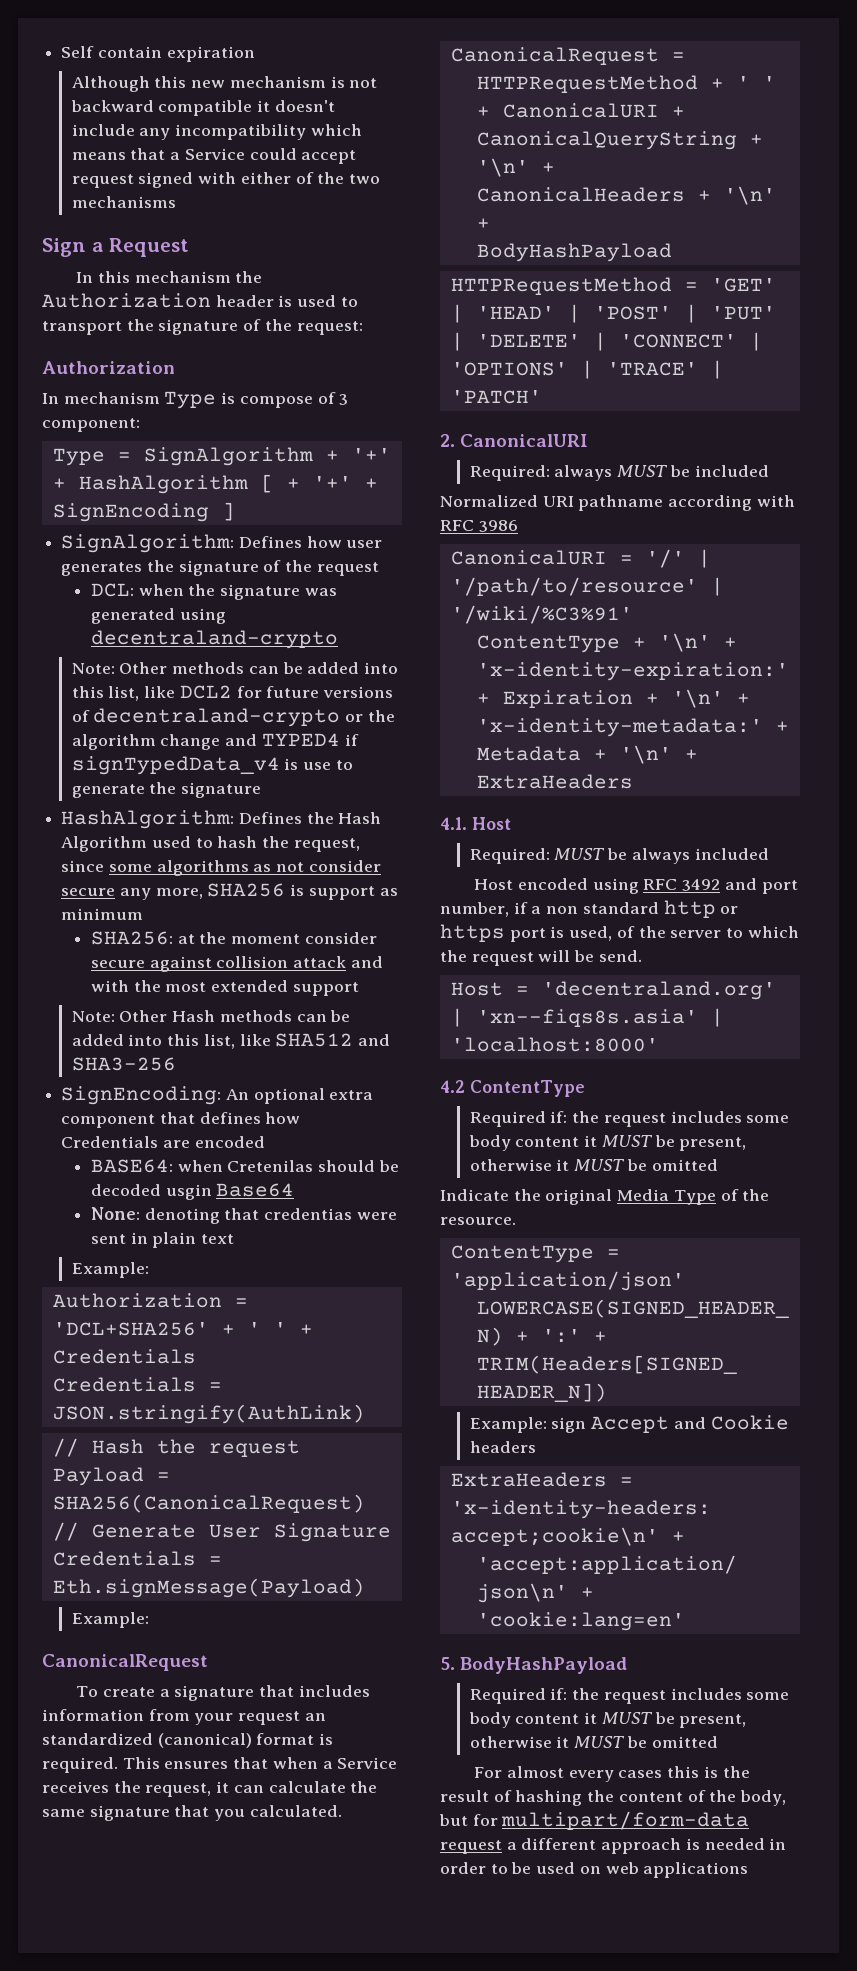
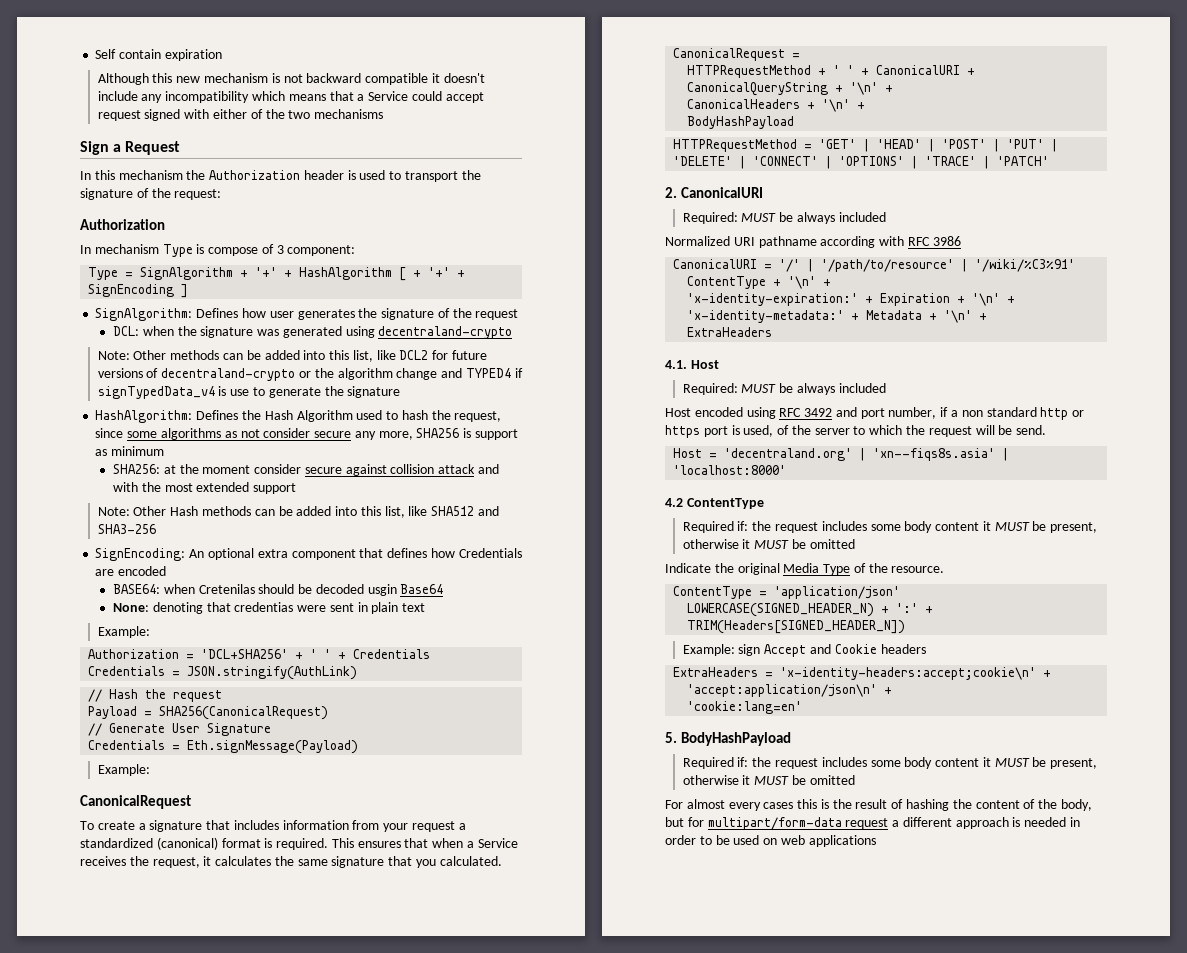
[304,1713,326,1721] an -> [458,823,466,830] a
[233,1781,346,1793] can calculate -> [215,856,272,866] calculates
[554,465,690,481] always MUST be -> [741,212,835,224] MUST be always

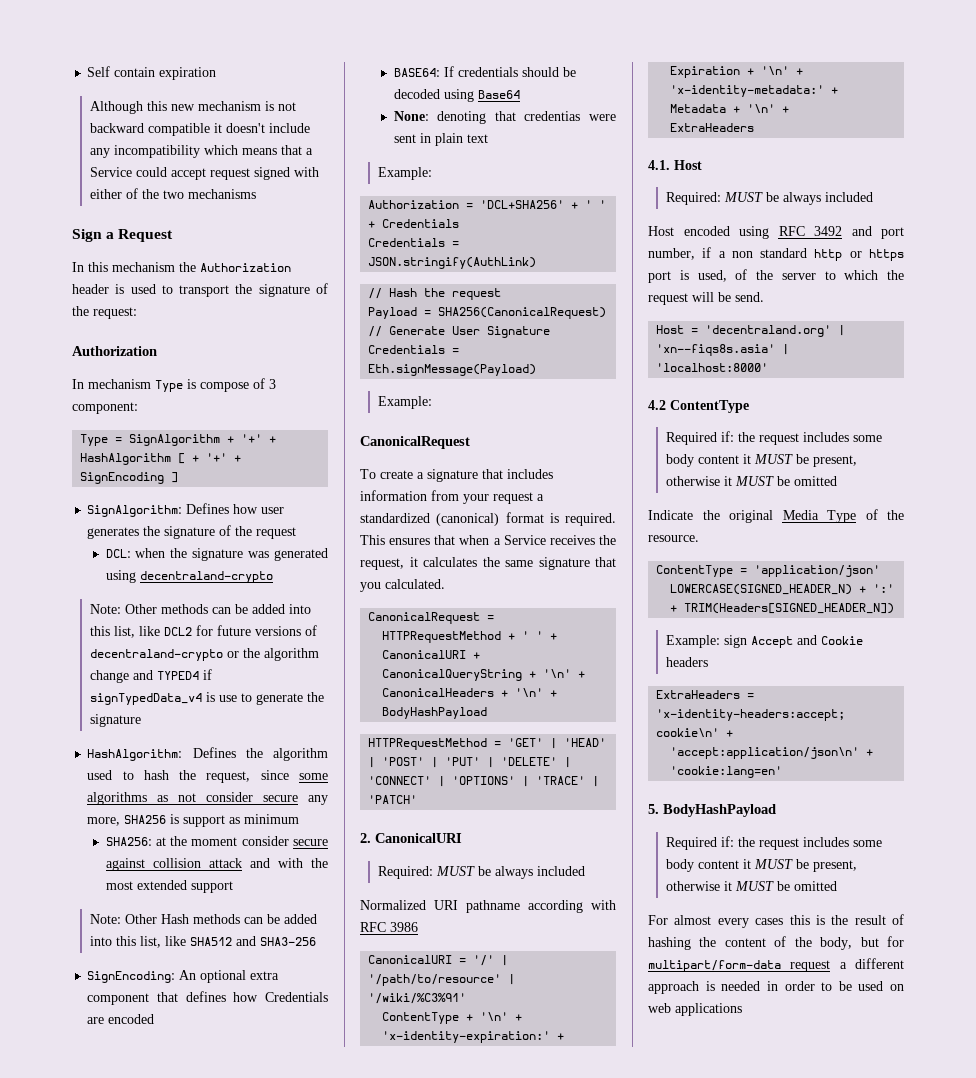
[264,410,353,422] Hash Algorithm -> [273,748,328,761] algorithm
[163,584,255,594] when Cretenilas -> [443,66,518,77] If credentials
[367,584,397,596] usgin -> [443,89,474,102] using

